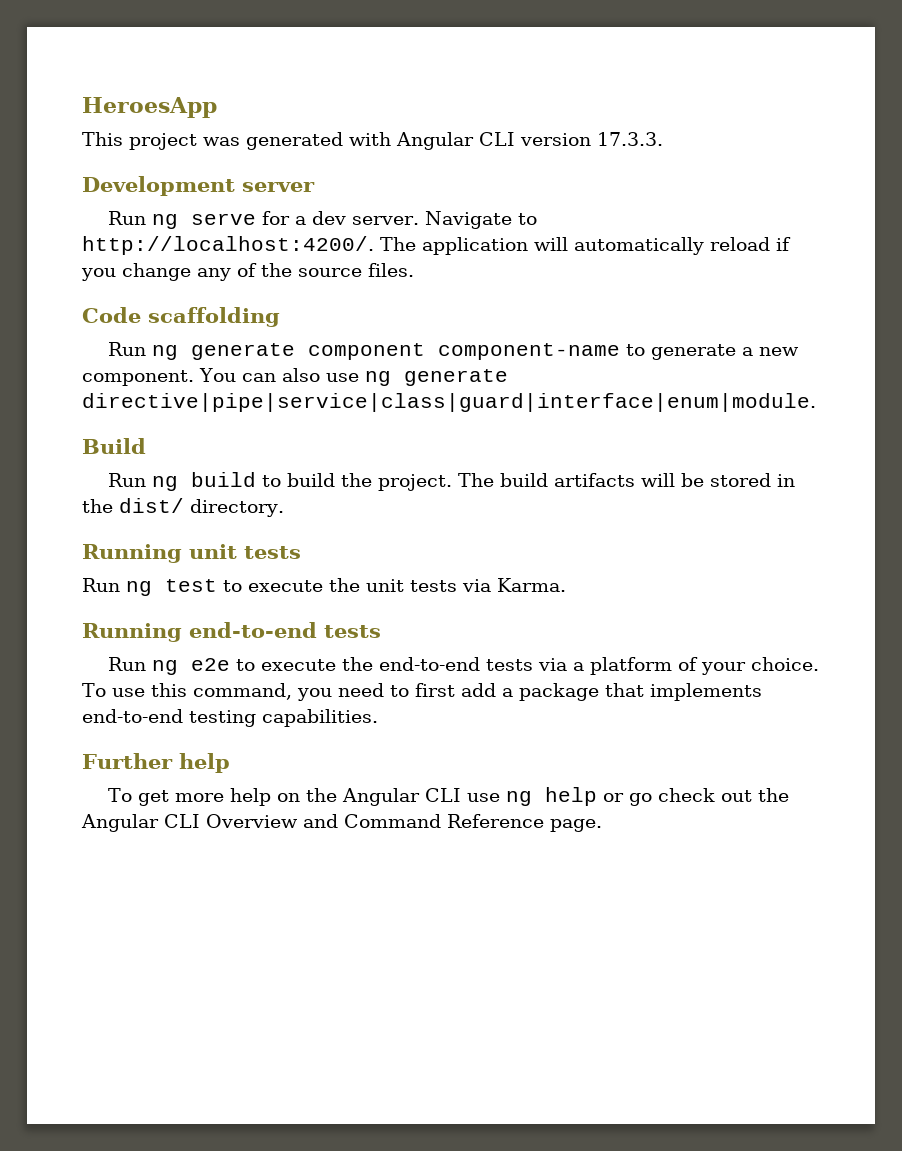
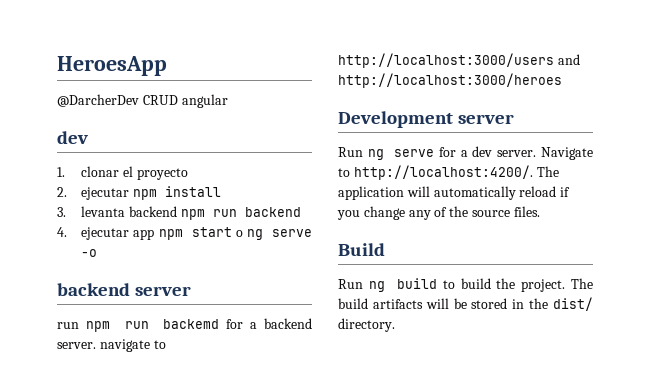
[82,132,663,150] This project was generated with Angular CLI version 17.3.3. -> [57,94,228,108] [57,131,88,144] [57,166,188,180] [57,186,222,200] [57,206,301,220] [57,227,312,240] [81,249,98,257] [57,283,192,296] [57,318,312,332] [57,339,166,352] [338,53,580,68] [338,73,562,88] @DarcherDev CRUD angular // dev // 1. clonar el proyecto // 2. ejecutar npm install // 3. levanta backend npm run backend // 4. ejecutar app npm start o ng serve -o // backend server // run npm run backemd for a backend server. navigate to http://localhost:3000/users and http://localhost:3000/heroes
[82,307,280,327] [107,342,799,360] [82,368,508,386] [82,393,816,412] // Code scaffolding // Run ng generate component component-name to generate a new component. You can also use ng generate directive|pipe|service|class|guard|interface|enum|module. -> (540, 211) none
[82,544,301,563] [82,578,566,596] [82,622,381,642] [107,657,819,675] [82,683,762,701] [82,709,378,727] [82,753,230,773] [107,787,789,806] [81,814,602,832] // Running unit tests // Run ng test to execute the unit tests via Karma. // Running end-to-end tests // Run ng e2e to execute the end-to-end tests via a platform of your choice. To use this command, you need to first add a package that implements end-to-end testing capabilities. // Further help // To get more help on the Angular CLI use ng help or go check out the Angular CLI Overview and Command Reference page. -> (395, 325) none

